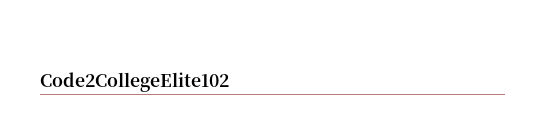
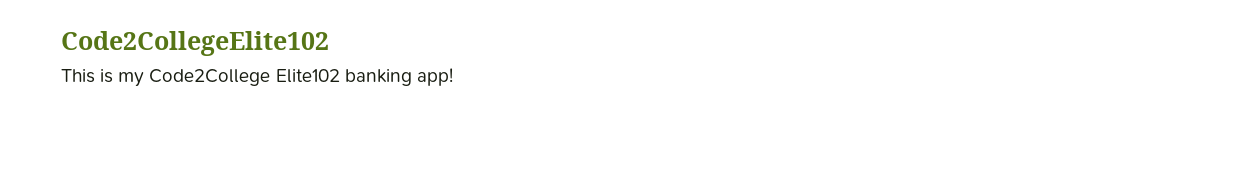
(229, 82) none -> [61,68,453,87] // This is my Code2College Elite102 banking app!

